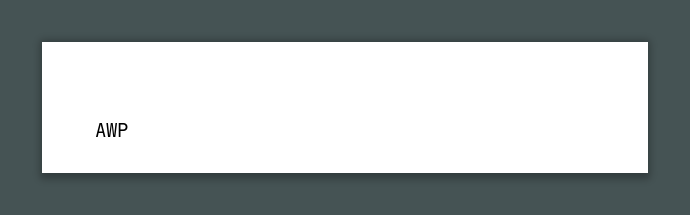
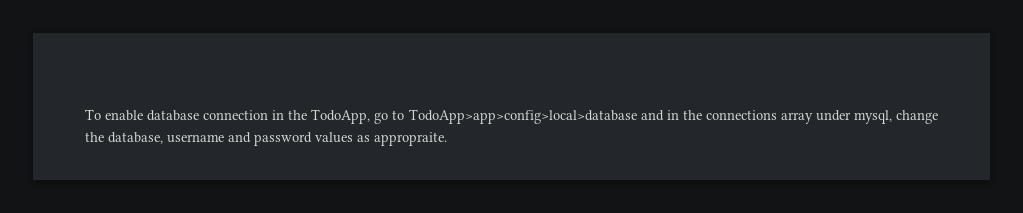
[95,123,128,137] AWP -> [85,109,938,124] [85,132,447,146] To enable database connection in the TodoApp, go to TodoApp>app>config>local>database and in the connections array under mysql, change the database, username and password values as appropraite.

